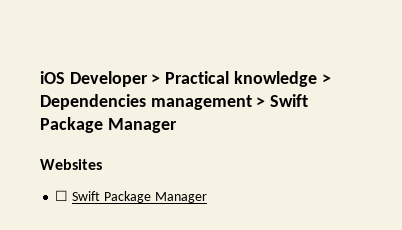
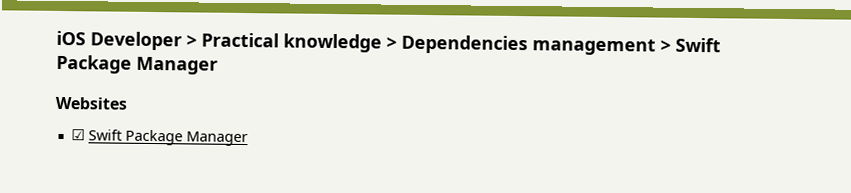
[55,190,69,201] ☐ -> [70,129,85,141] ☑

